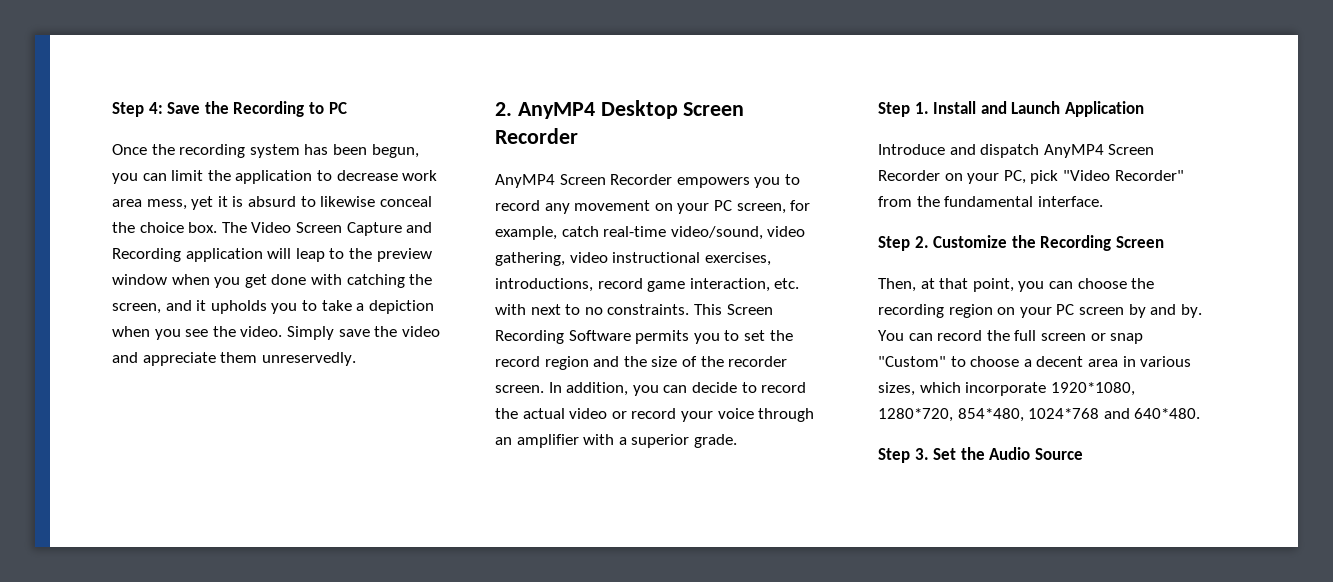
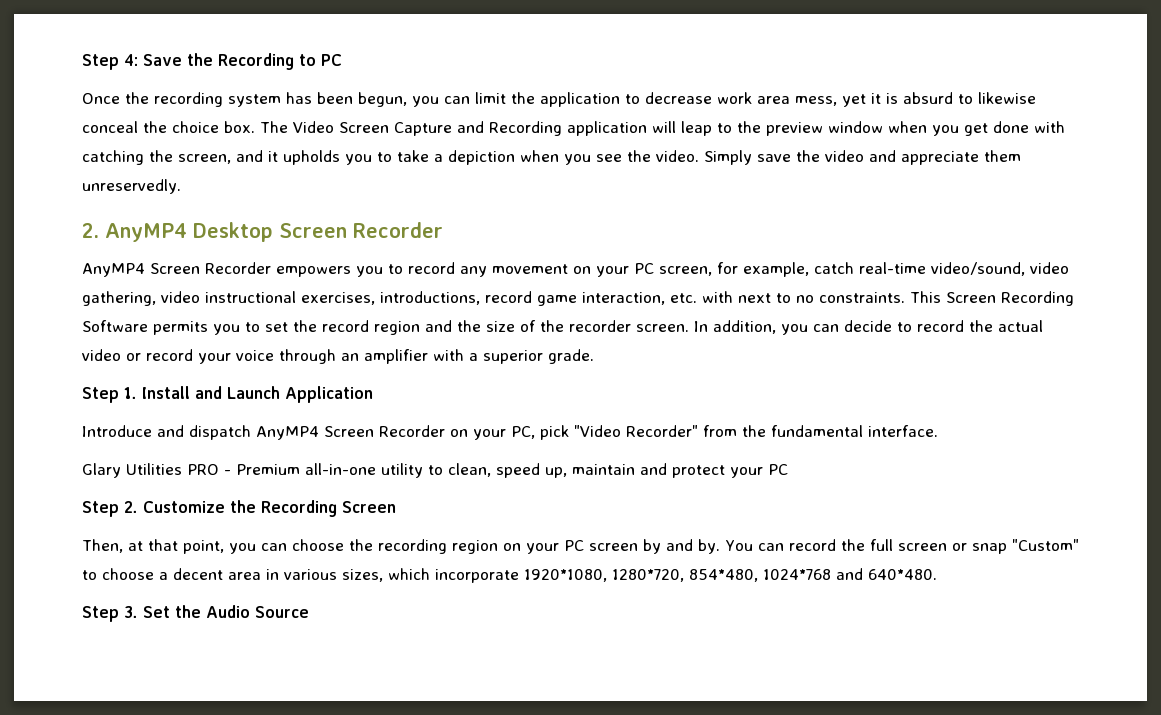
(1103, 201) none -> [82,463,788,478] // Glary Utilities PRO - Premium all-in-one utility to clean, speed up, maintain and protect your PC

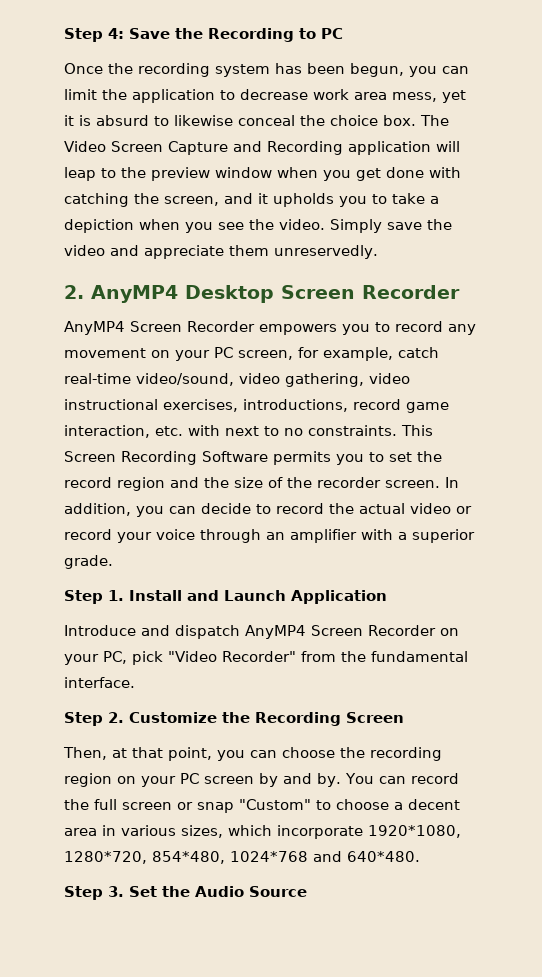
[82,463,788,478] // Glary Utilities PRO - Premium all-in-one utility to clean, speed up, maintain and protect your PC -> (135, 682) none

